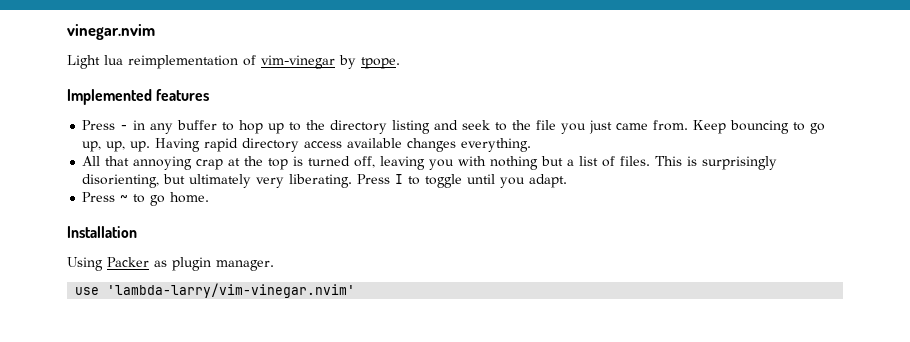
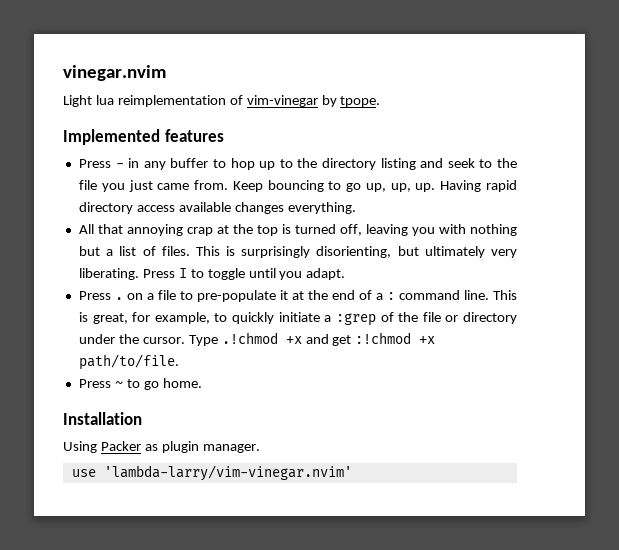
(568, 181) none -> [78,290,518,302] [78,312,518,326] [78,332,436,346] [78,354,179,370] // Press . on a file to pre-populate it at the end of a : command line. This is great, for example, to quickly initiate a :grep of the file or directory under the cursor. Type .!chmod +x and get :!chmod +x path/to/file.

